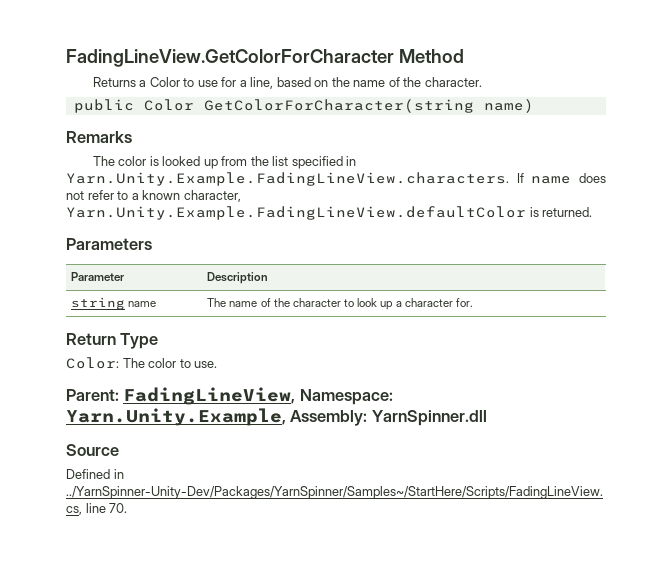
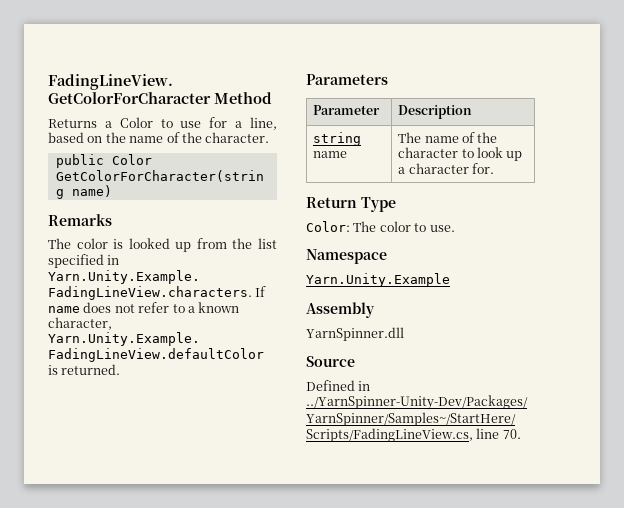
[66,387,393,405] [66,408,368,426] Parent: FadingLineView, Namespace: Yarn.Unity.Example, Assembly: -> [306,249,387,264] [306,273,450,287] [306,302,375,318] Namespace // Yarn.Unity.Example // Assembly //

